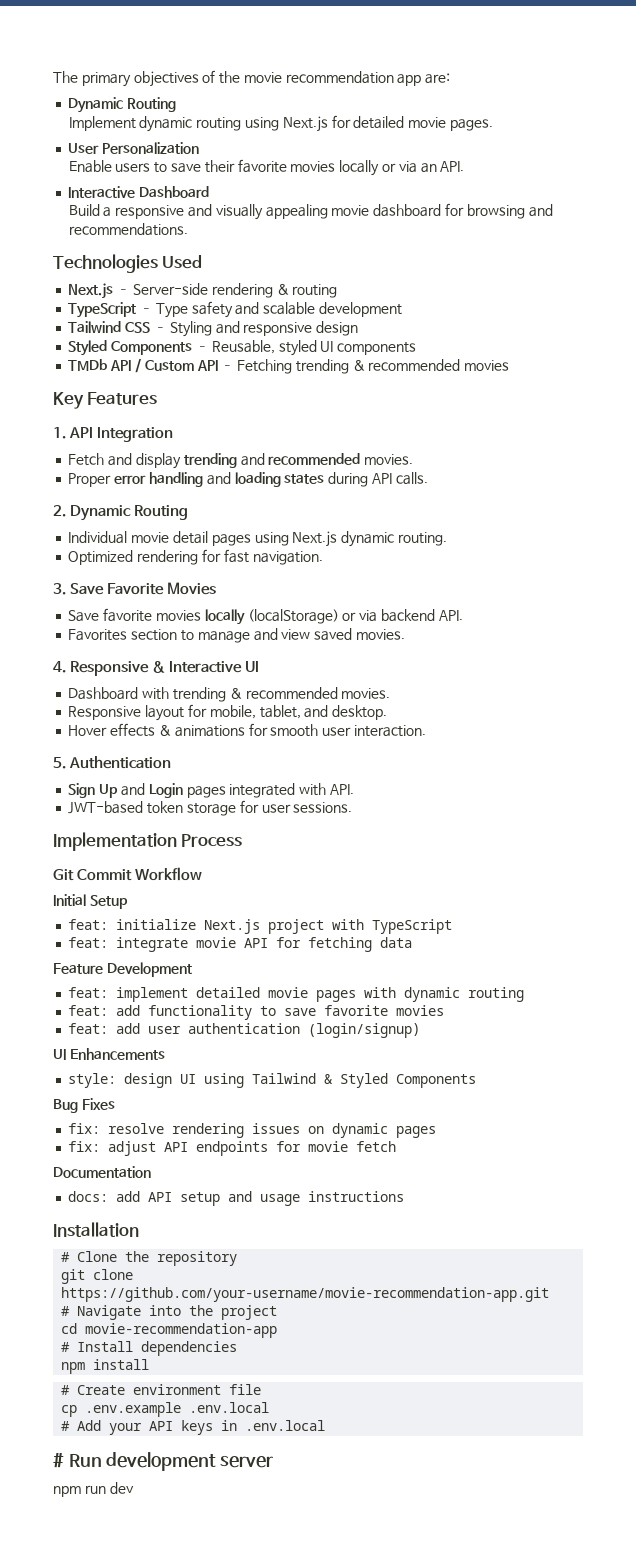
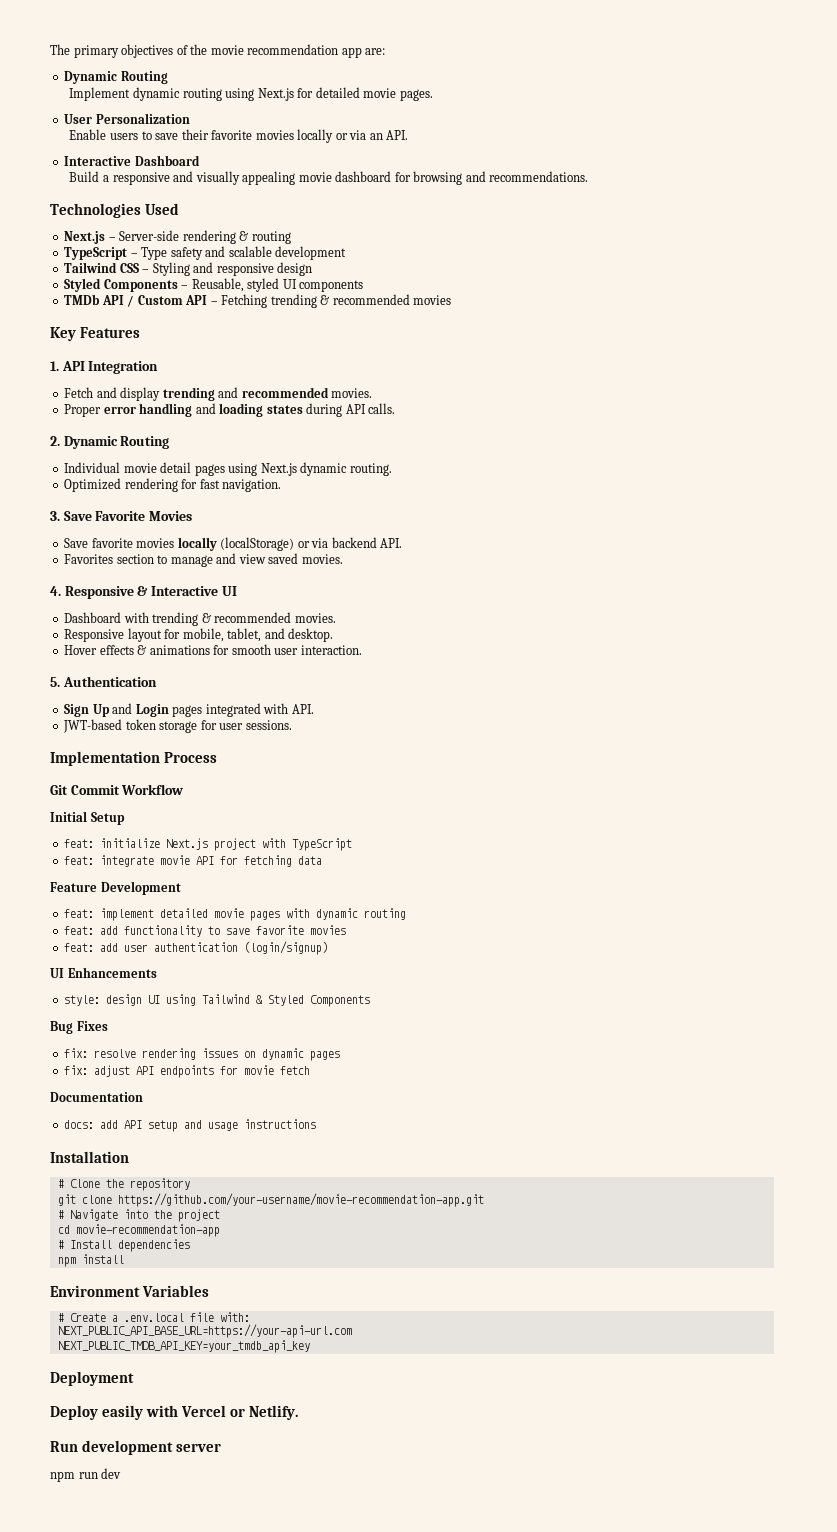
(150, 1364) none -> [50,1285,209,1297] // Environment Variables
[133,1384,222,1395] environment -> [111,1313,184,1322] a .env.local
[61,1402,270,1417] [61,1420,326,1435] [53,1452,64,1468] // cp .env.example .env.local // # Add your API keys in .env.local // # -> [219,1312,250,1322] [57,1324,352,1338] [57,1340,310,1353] [50,1371,134,1386] [50,1405,299,1420] with: // NEXT_PUBLIC_API_BASE_URL=https://your-api-url.com // NEXT_PUBLIC_TMDB_API_KEY=your_tmdb_api_key // Deployment // Deploy easily with Vercel or Netlify. //

